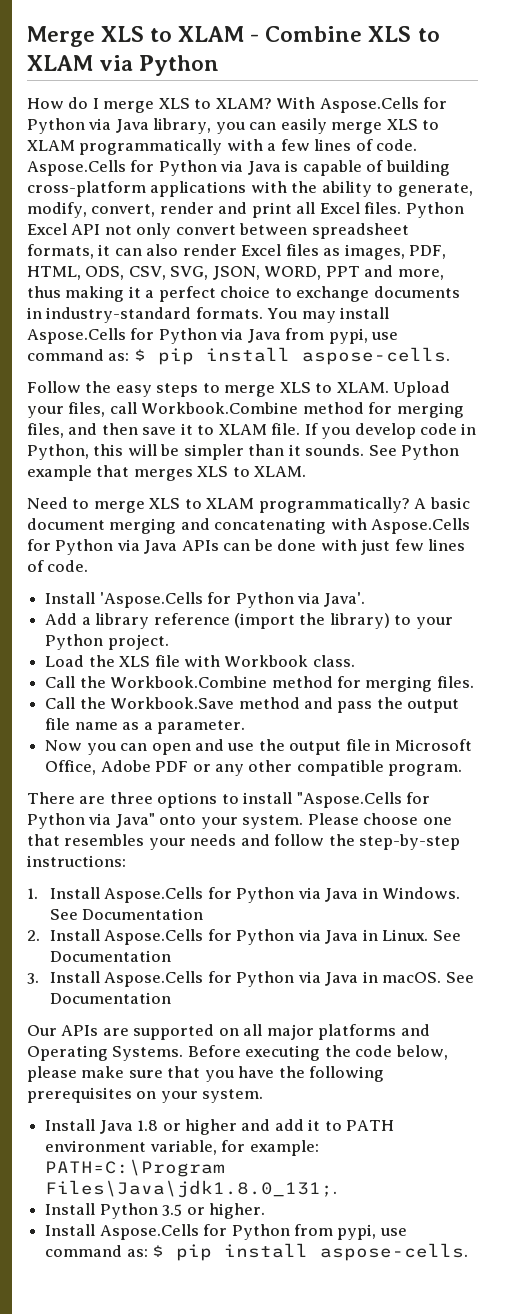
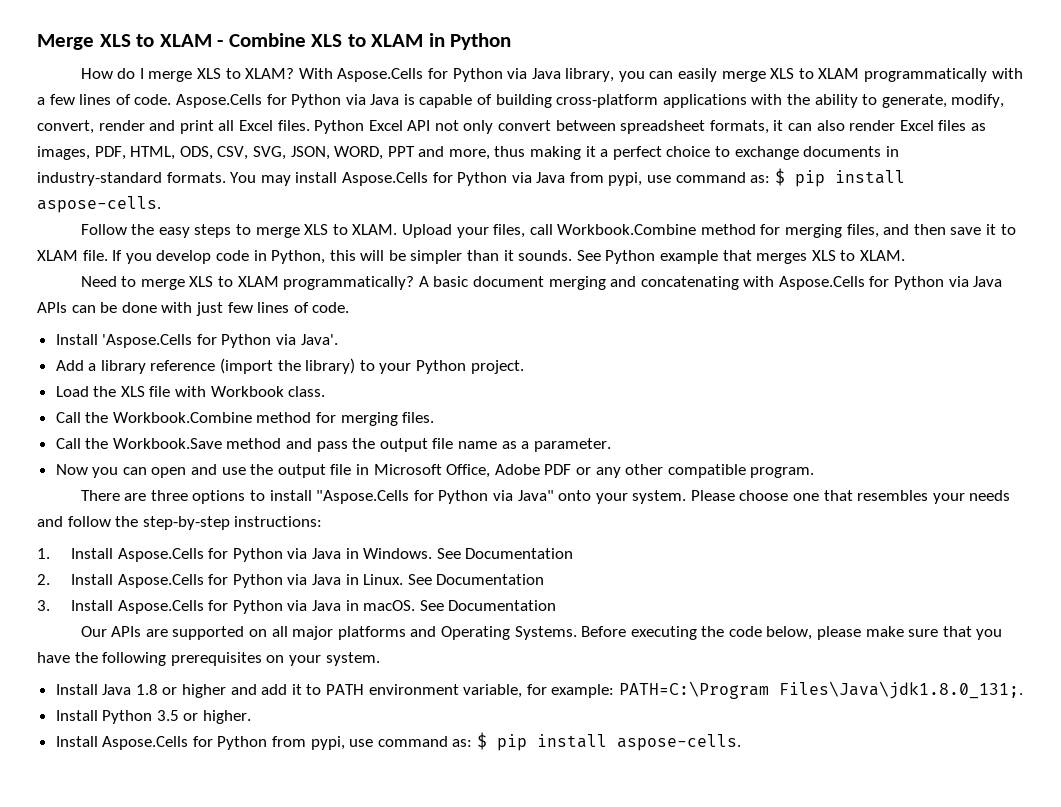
[99,55,134,71] via -> [428,33,445,47] in

